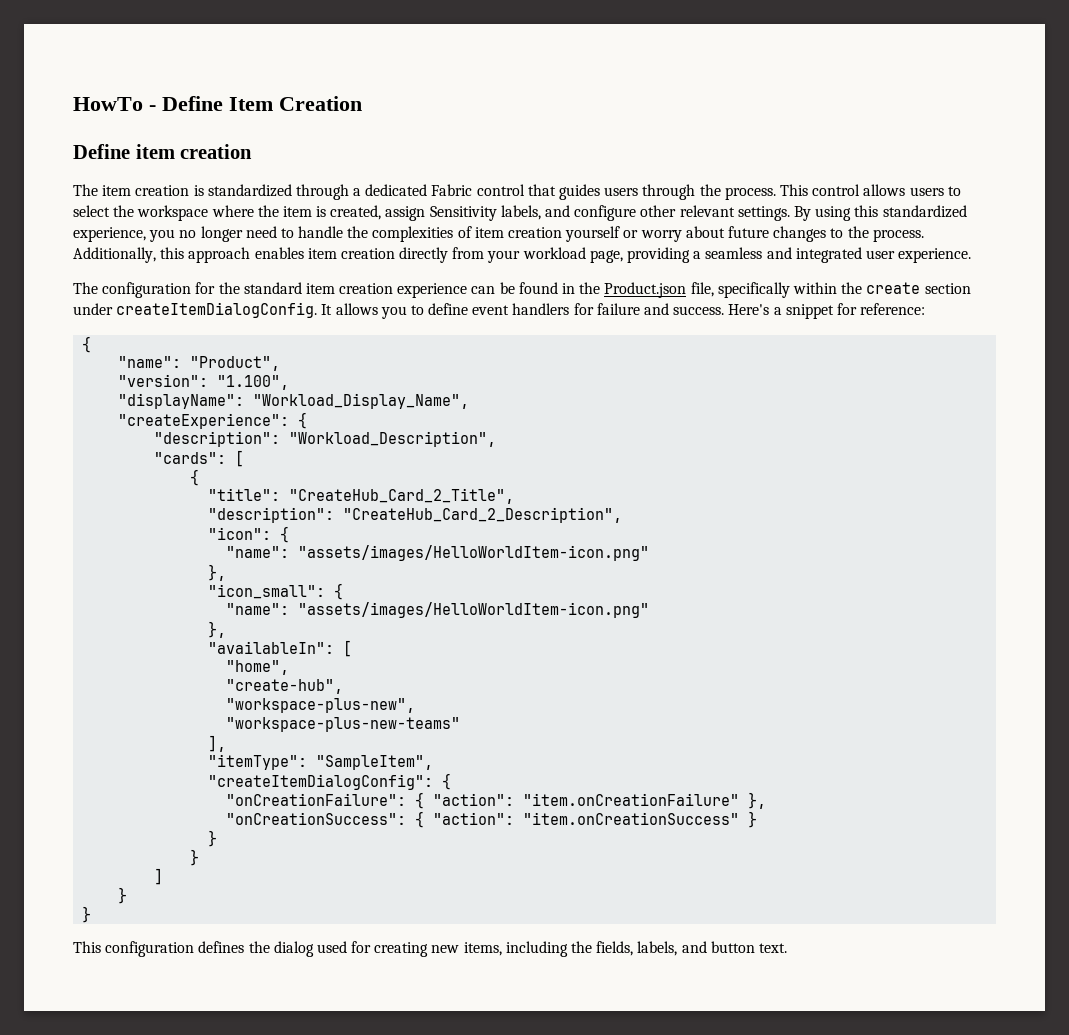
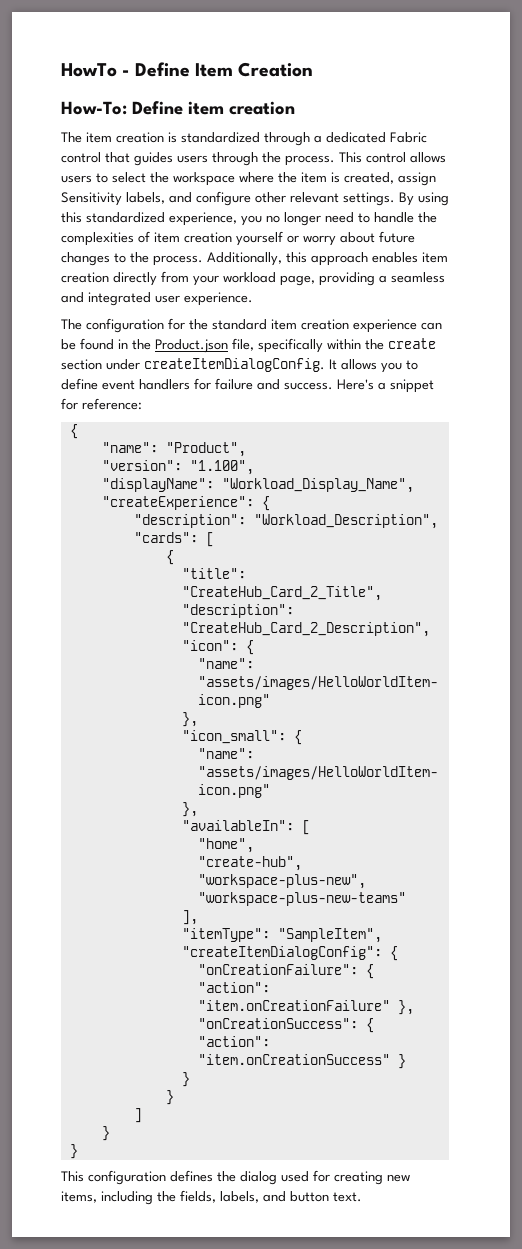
(362, 103) none -> [61,101,127,115] How-To:

